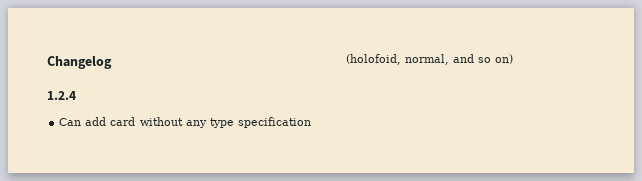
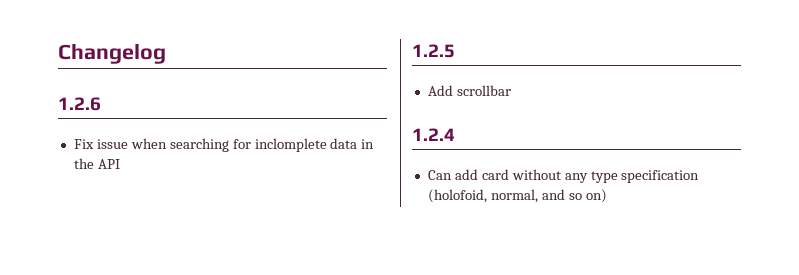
(112, 62) none -> [58,97,101,111] [73,138,375,152] [73,158,120,169] [412,44,455,58] [427,85,511,96] // 1.2.6 // Fix issue when searching for inclomplete data in the API // 1.2.5 // Add scrollbar

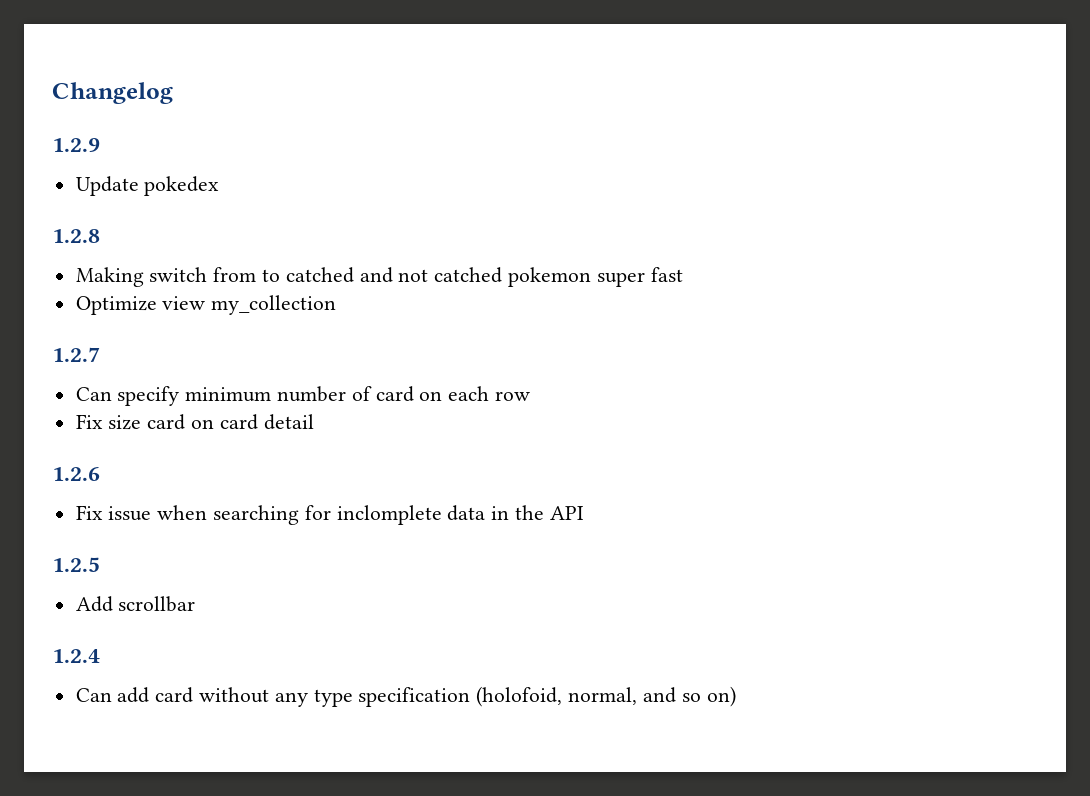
(166, 53) none -> [52,138,100,152] [75,176,220,196] [52,229,100,243] [75,267,683,287] [75,295,337,315] [52,347,100,362] [75,386,531,406] [75,414,314,430] // 1.2.9 // Update pokedex // 1.2.8 // Making switch from to catched and not catched pokemon super fast // Optimize view my_collection // 1.2.7 // Can specify minimum number of card on each row // Fix size card on card detail

